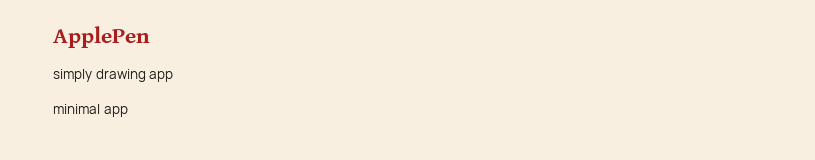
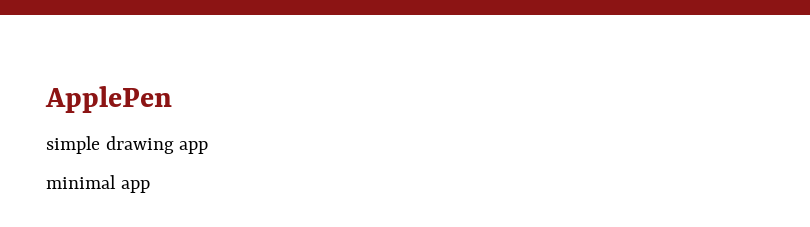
[53,69,92,82] simply -> [46,136,100,154] simple

